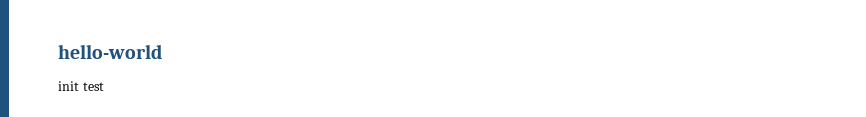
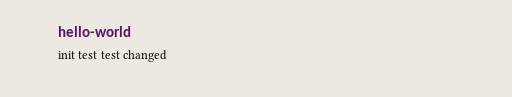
(104, 86) none -> [100,50,168,62] test changed

